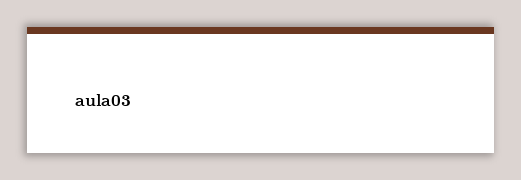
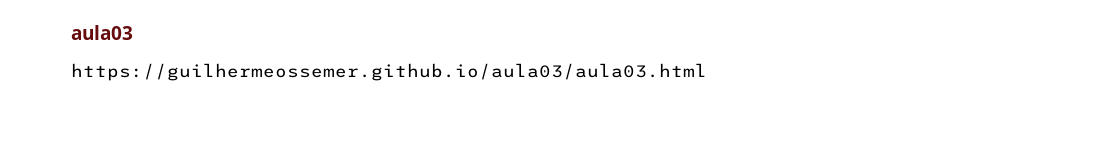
(131, 100) none -> [71,63,707,81] // https://guilhermeossemer.github.io/aula03/aula03.html

